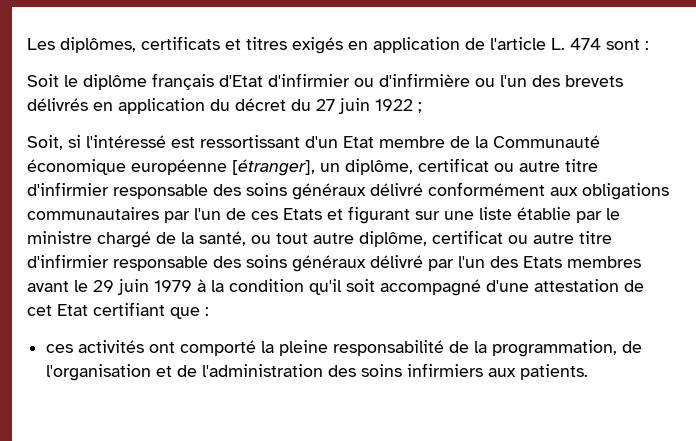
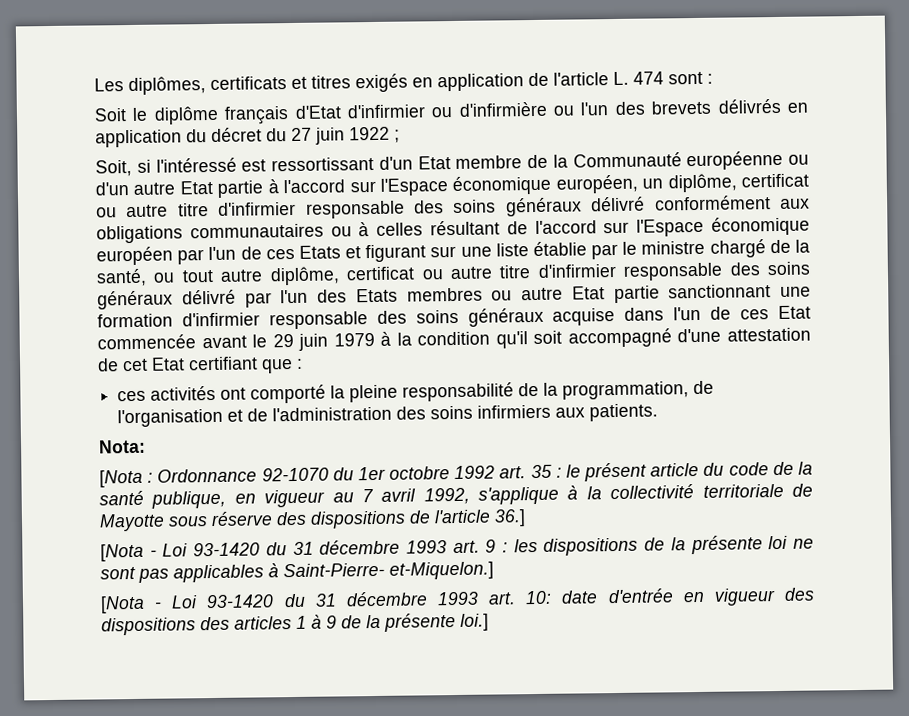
[27,159,315,176] économique européenne [étranger], -> [686,150,809,171] [95,174,638,198] européenne ou d'un autre Etat partie à l'accord sur l'Espace économique européen,
(159, 213) none -> [330,216,810,237] [96,246,173,266] ou à celles résultant de l'accord sur l'Espace économique européen
(641, 262) none -> [491,284,811,304] [97,305,811,330] [97,334,196,350] ou autre Etat partie sanctionnant une formation d'infirmier responsable des soins généraux acquise dans l'un de ces Etat commencée
(589, 372) none -> [98,439,146,454] [99,461,813,488] [99,483,813,509] [99,509,526,532] [100,535,815,562] [100,561,494,583] [100,587,815,614] [101,613,489,636] // Nota: // [Nota : Ordonnance 92-1070 du 1er octobre 1992 art. 35 : le présent article du code de la santé publique, en vigueur au 7 avril 1992, s'applique à la collectivité territoriale de Mayotte sous réserve des dispositions de l'article 36.] // [Nota - Loi 93-1420 du 31 décembre 1993 art. 9 : les dispositions de la présente loi ne sont pas applicables à Saint-Pierre- et-Miquelon.] // [Nota - Loi 93-1420 du 31 décembre 1993 art. 10: date d'entrée en vigueur des dispositions des articles 1 à 9 de la présente loi.]

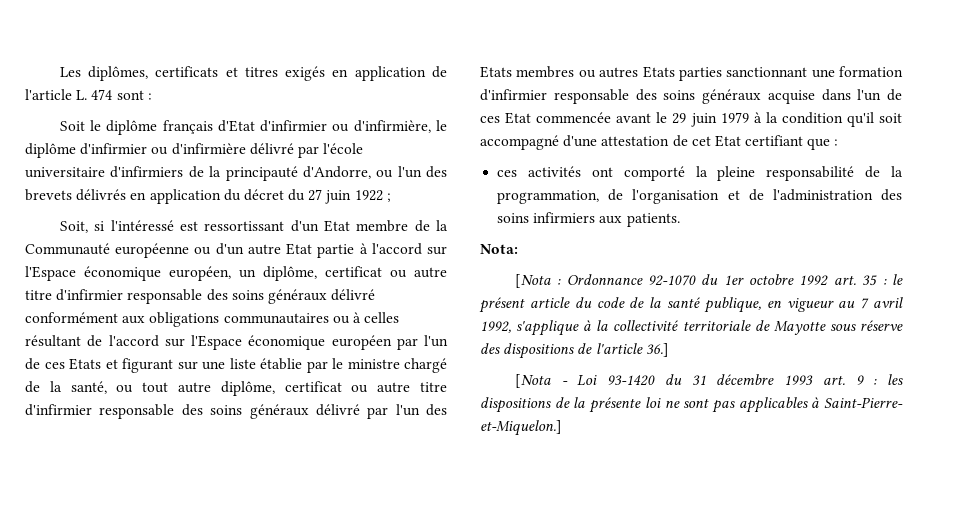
[458,101,548,117] d'infirmière -> [353,120,447,133] [25,143,364,158] [25,166,371,181] d'infirmière, le diplôme d'infirmier ou d'infirmière délivré par l'école universitaire d'infirmiers de la principauté d'Andorre,
[521,285,660,304] autre Etat partie -> [599,66,722,81] autres Etats parties
[100,587,815,614] [101,613,489,636] // [Nota - Loi 93-1420 du 31 décembre 1993 art. 10: date d'entrée en vigueur des dispositions des articles 1 à 9 de la présente loi.] -> (562, 428) none

